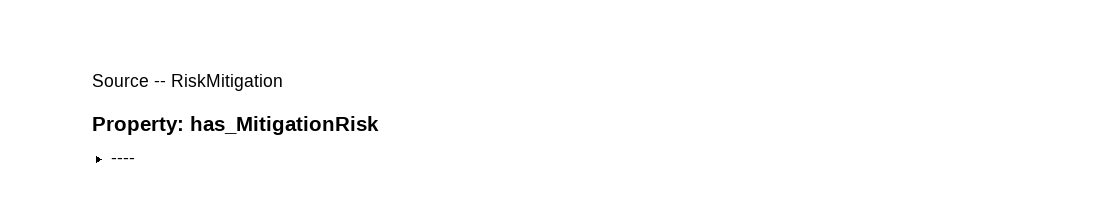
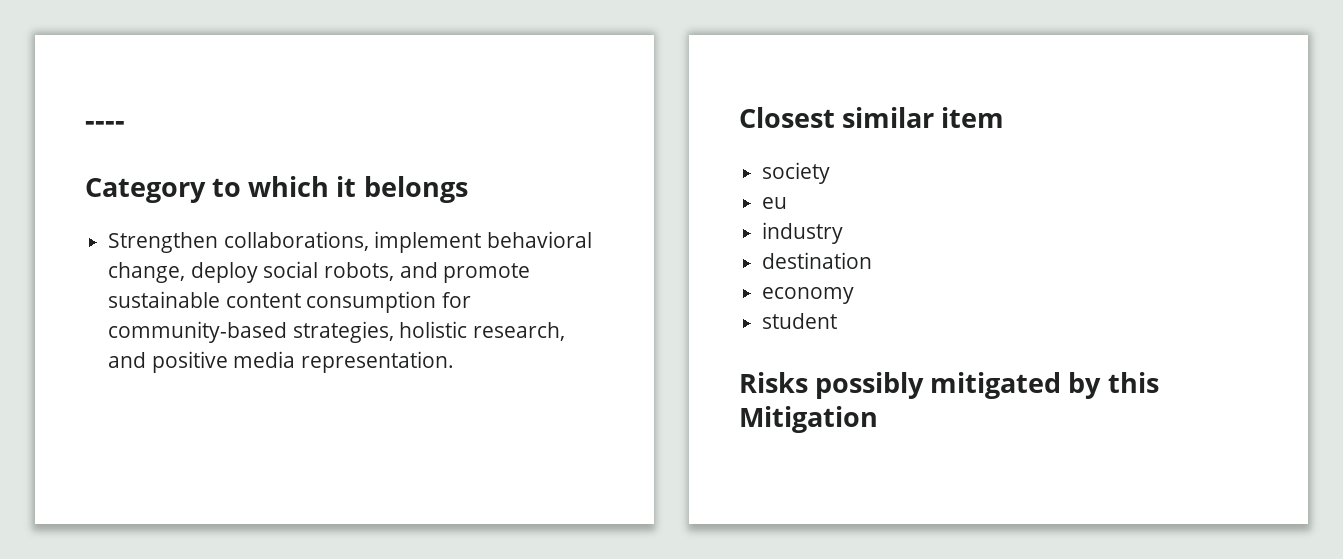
[92,74,283,91] [92,116,379,135] [111,157,136,164] Source -- RiskMitigation // Property: has_MitigationRisk // ---- -> [85,121,125,131] [85,176,468,203] [108,231,593,253] [108,261,531,283] [108,291,472,313] [108,321,566,343] [108,351,455,373] [739,107,1005,128] [762,162,831,184] [762,197,788,209] [762,222,844,244] [762,252,873,269] [762,287,855,304] [762,313,838,329] [739,372,1159,399] [739,406,878,433] ---- // Category to which it belongs // Strengthen collaborations, implement behavioral change, deploy social robots, and promote sustainable content consumption for community-based strategies, holistic research, and positive media representation. // Closest similar item // society // eu // industry // destination // economy // student // Risks possibly mitigated by this Mitigation

